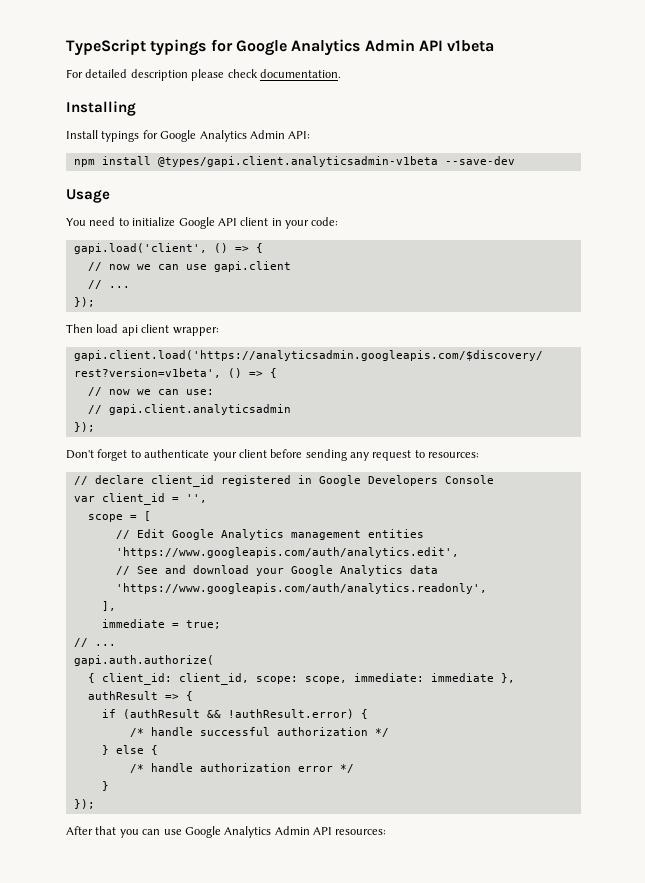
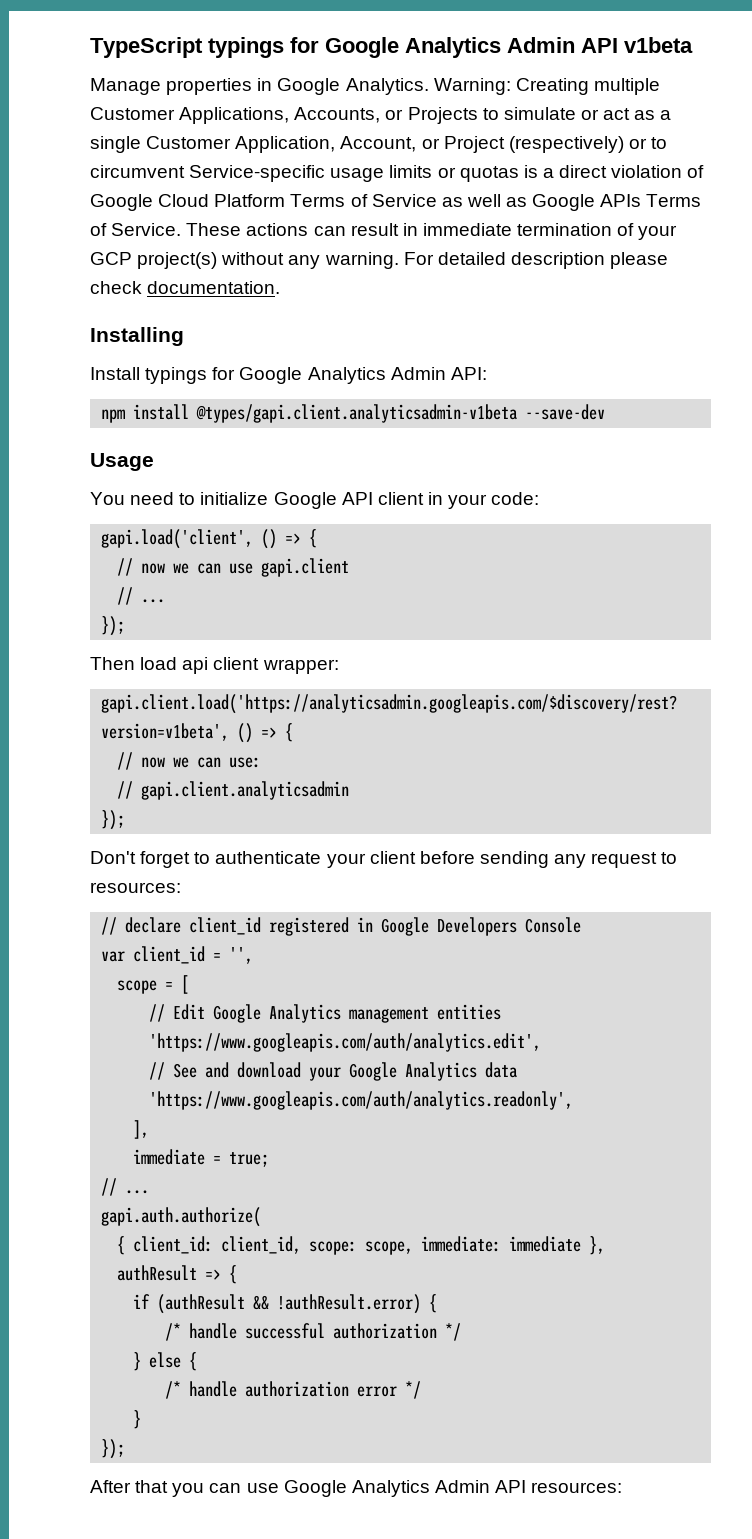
(495, 46) none -> [90,78,660,95] [90,107,672,124] [90,136,668,153] [90,165,705,182] [90,194,702,211] [90,223,678,240] [90,252,399,269] Manage properties in Google Analytics. Warning: Creating multiple Customer Applications, Accounts, or Projects to simulate or act as a single Customer Application, Account, or Project (respectively) or to circumvent Service-specific usage limits or quotas is a direct violation of Google Cloud Platform Terms of Service as well as Google APIs Terms of Service. These actions can result in immediate termination of your GCP project(s) without any warning.

